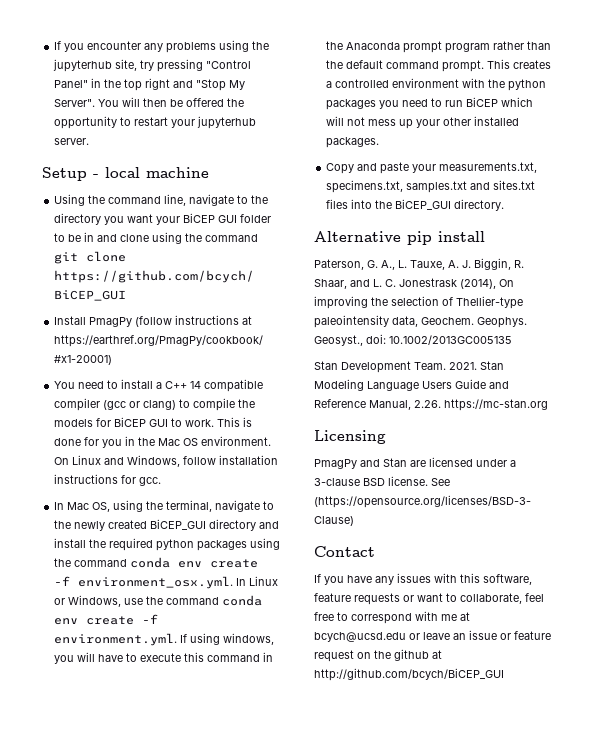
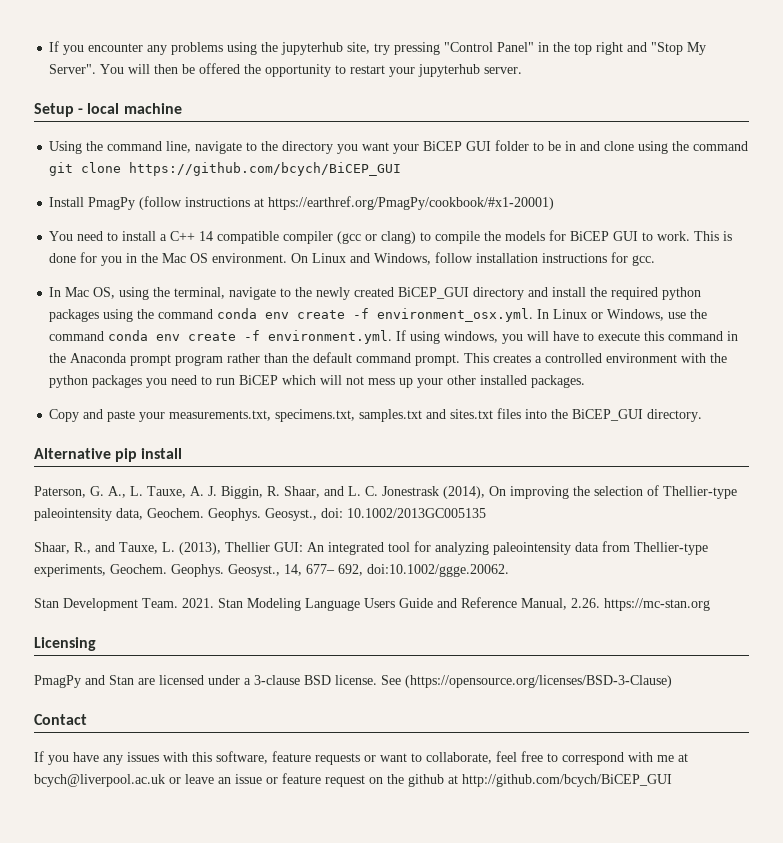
(512, 340) none -> [34,541,708,555] [34,564,509,577] // Shaar, R., and Tauxe, L. (2013), Thellier GUI: An integrated tool for analyzing paleointensity data from Thellier-type experiments, Geochem. Geophys. Geosyst., 14, 677– 692, doi:10.1002/ggge.20062.
[314,632,406,642] bcych@ucsd.edu -> [34,774,165,787] bcych@liverpool.ac.uk

